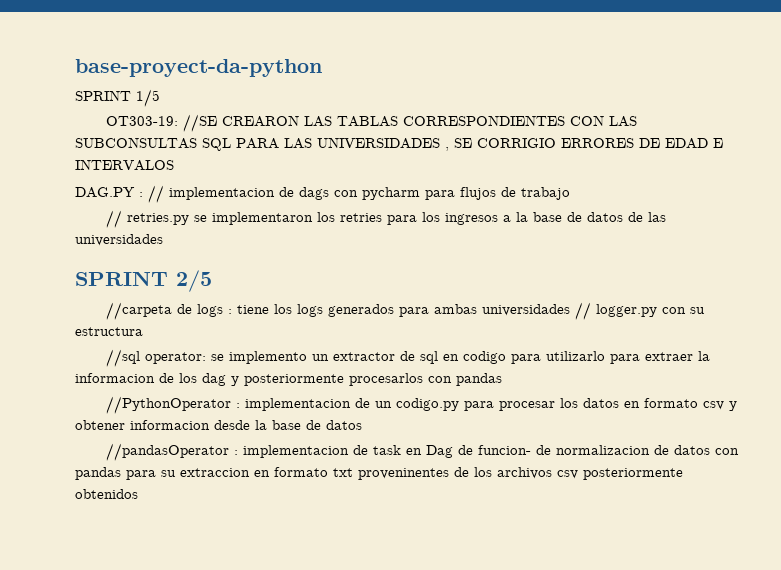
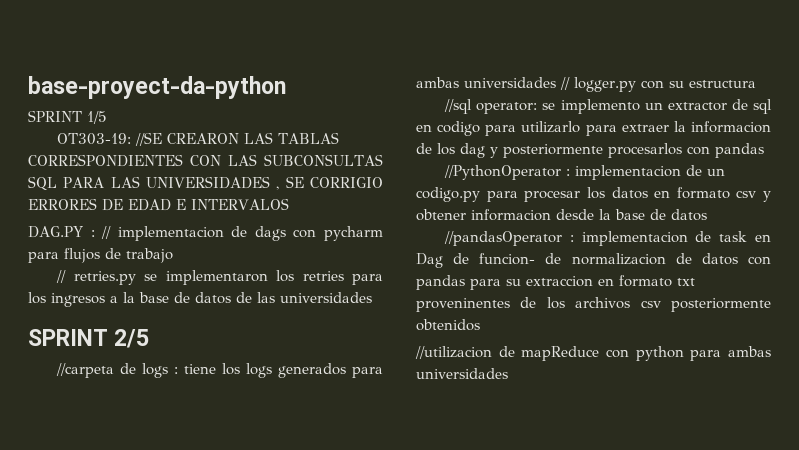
(138, 494) none -> [415,346,771,361] [416,368,508,379] // //utilizacion de mapReduce con python para ambas universidades

